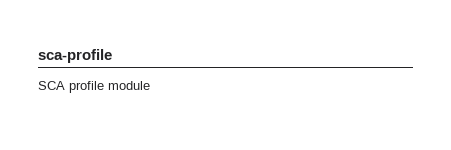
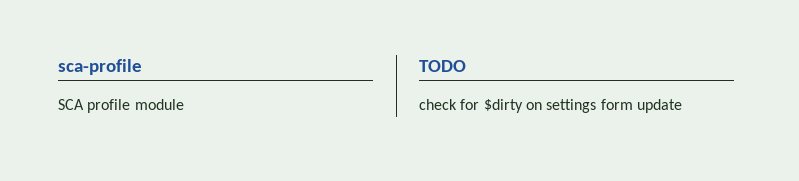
(150, 85) none -> [419,60,466,72] [419,99,682,113] // TODO // check for $dirty on settings form update

